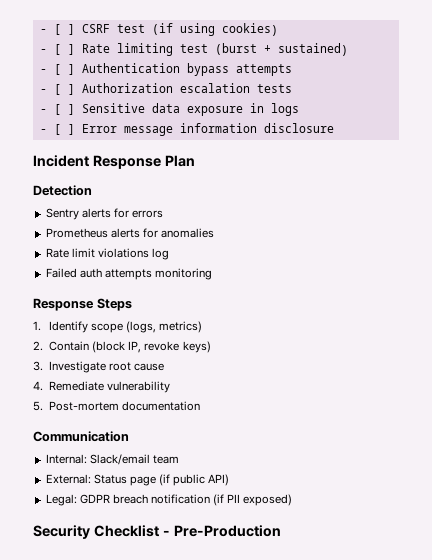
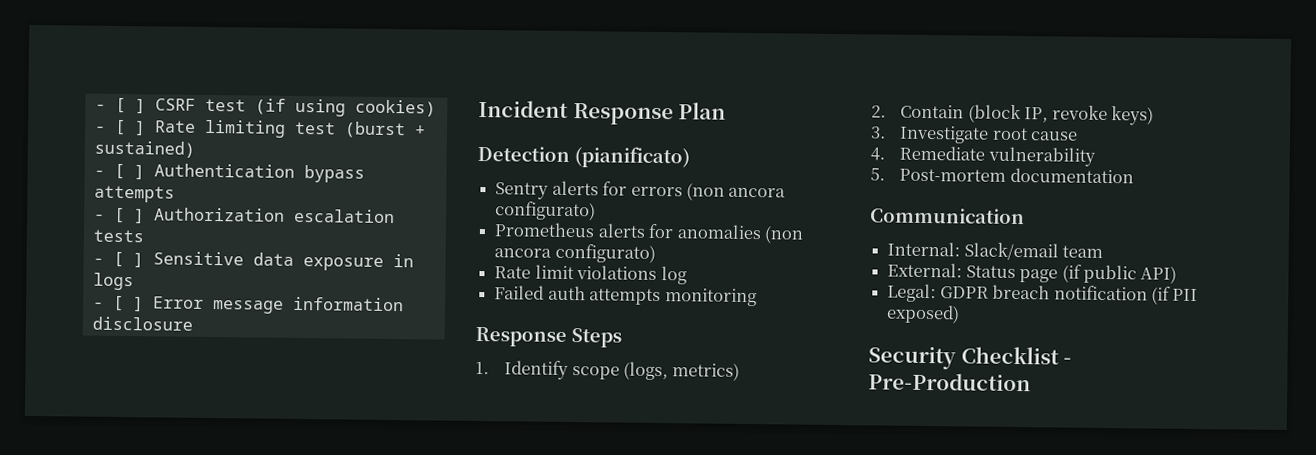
(92, 190) none -> [574,146,690,169] (pianificato)
(163, 214) none -> [685,182,787,201] [495,201,597,221] (non ancora configurato)
(214, 233) none -> [763,225,804,244] [494,243,656,263] (non ancora configurato)

